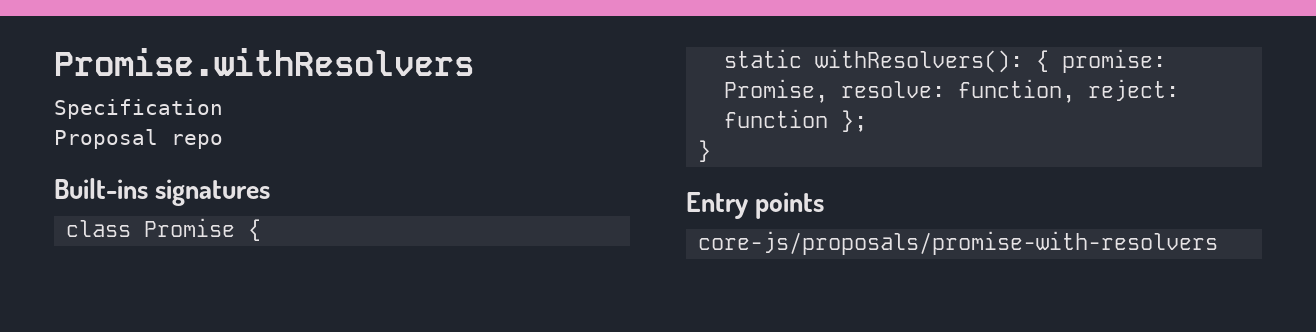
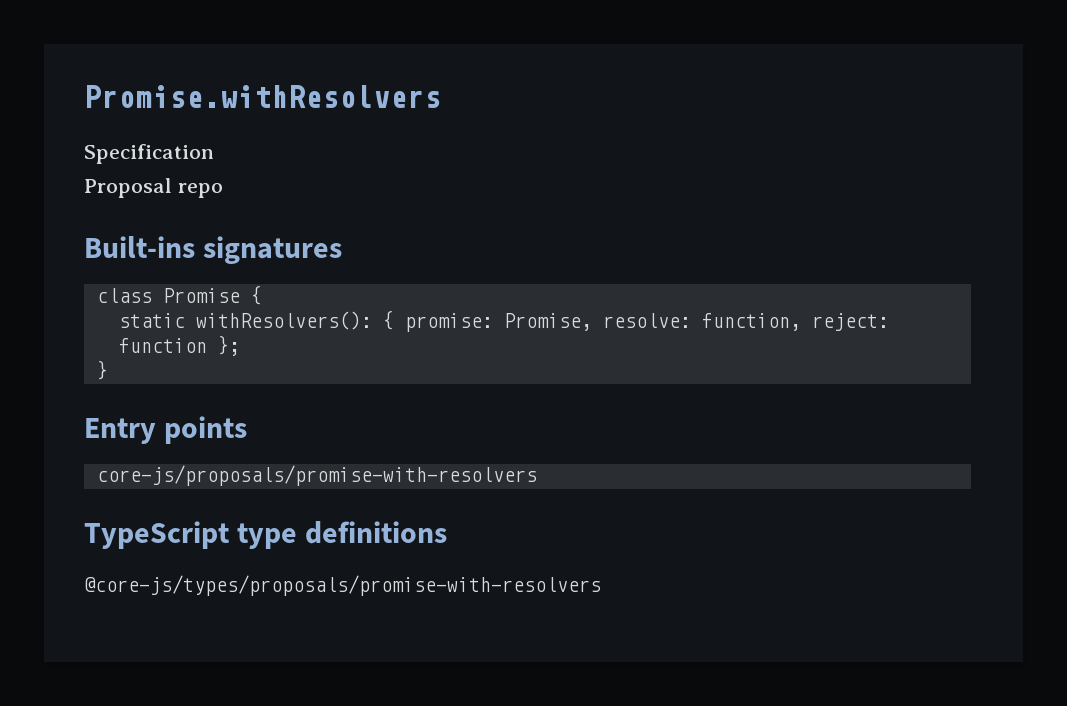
(1219, 243) none -> [84,521,448,549] [84,575,601,596] // TypeScript type definitions // @core-js/types/proposals/promise-with-resolvers

